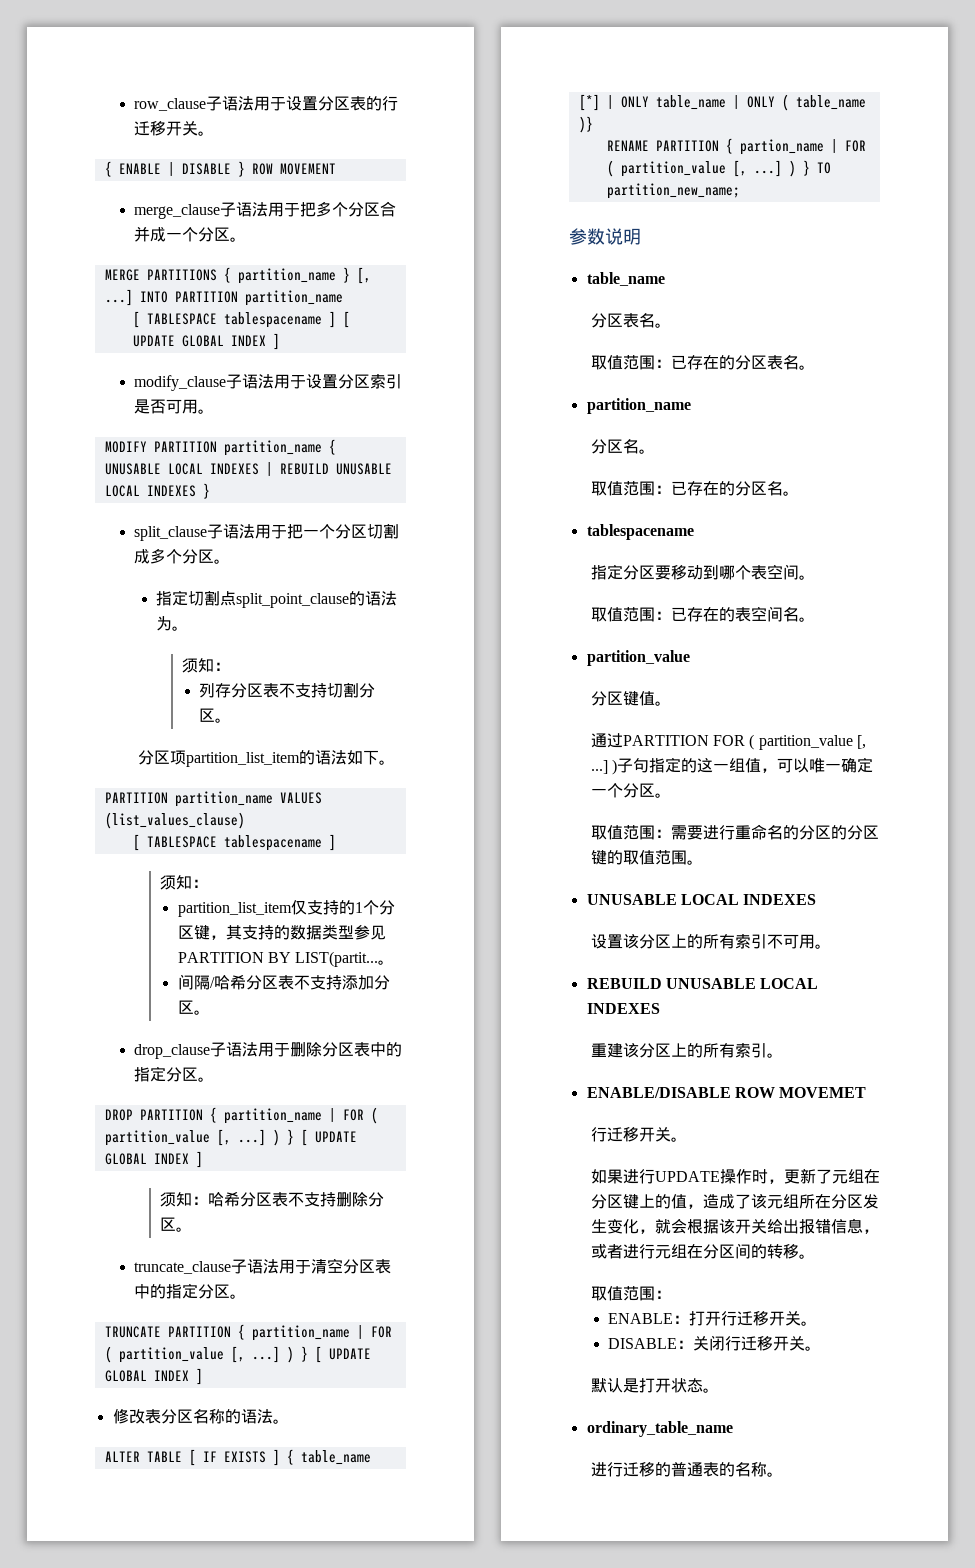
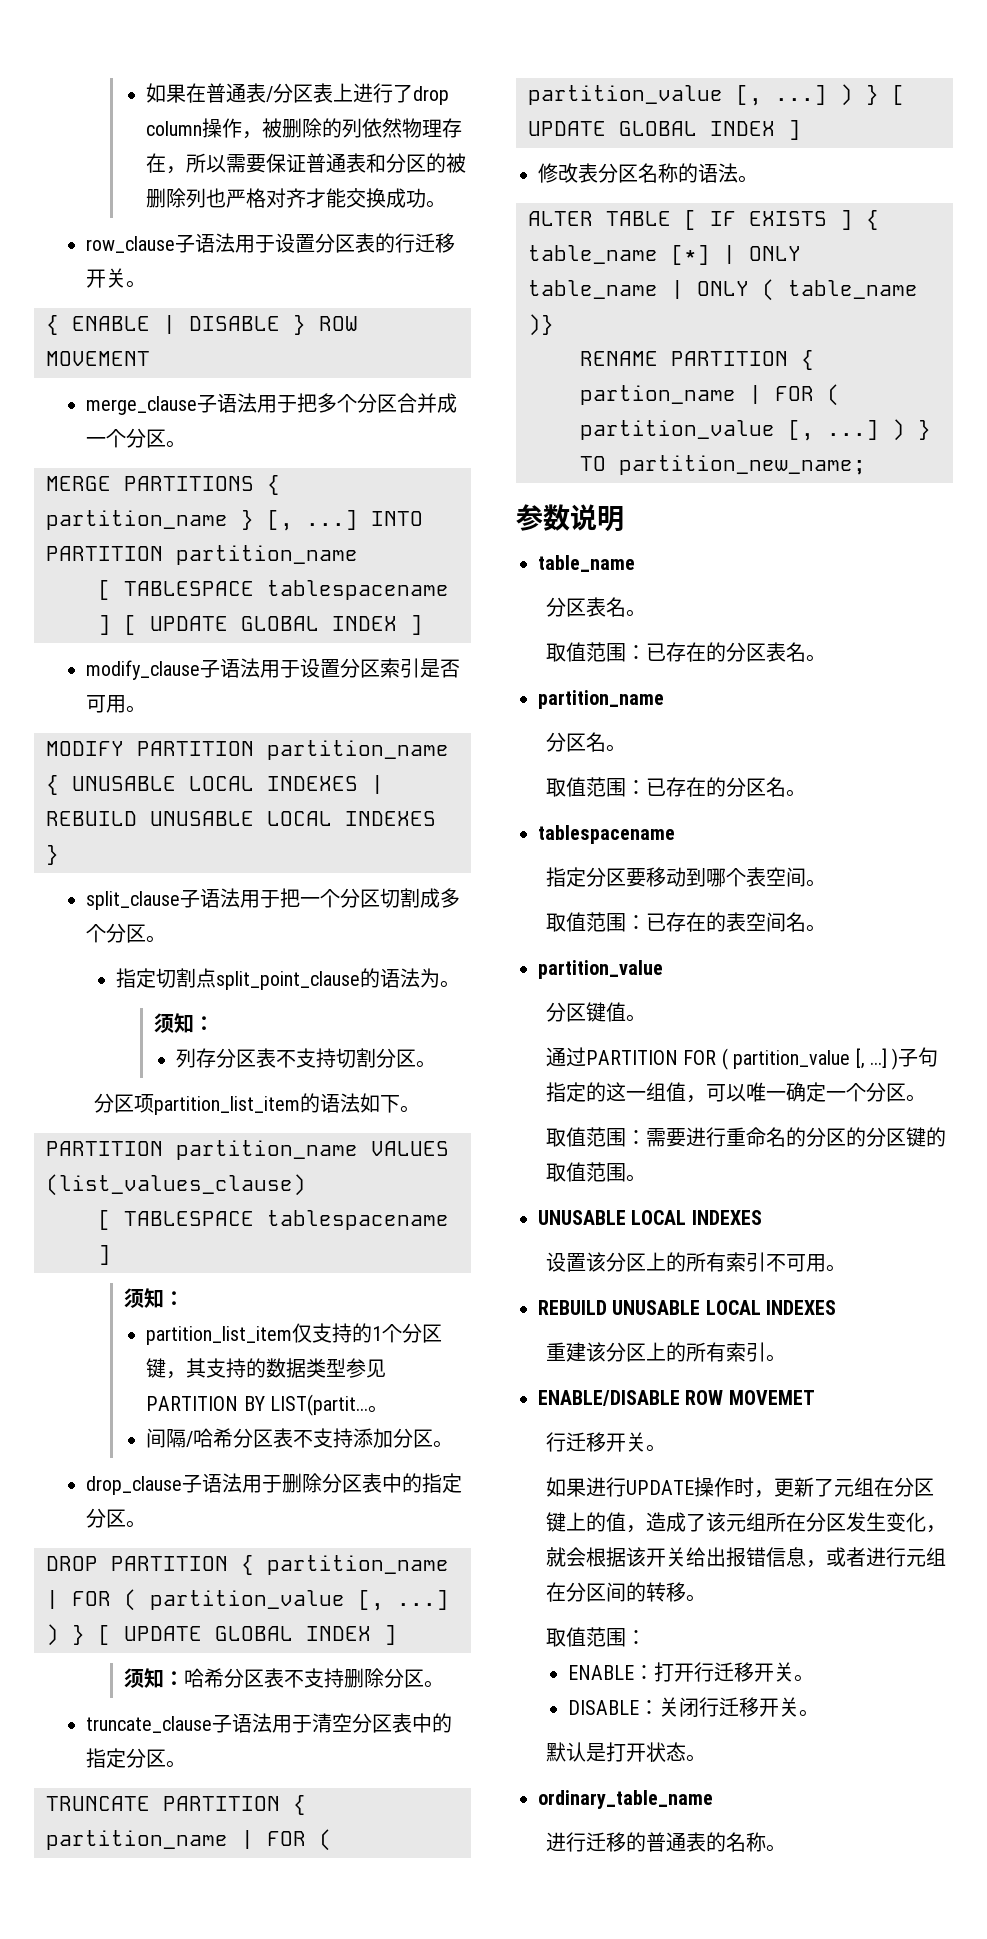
(134, 104) none -> [146,83,450,105] [146,118,463,139] [146,153,467,174] [146,188,447,208] 如果在普通表/分区表上进行了drop column操作，被删除的列依然物理存在，所以需要保证普通表和分区的被删除列也严格对齐才能交换成功。 //

